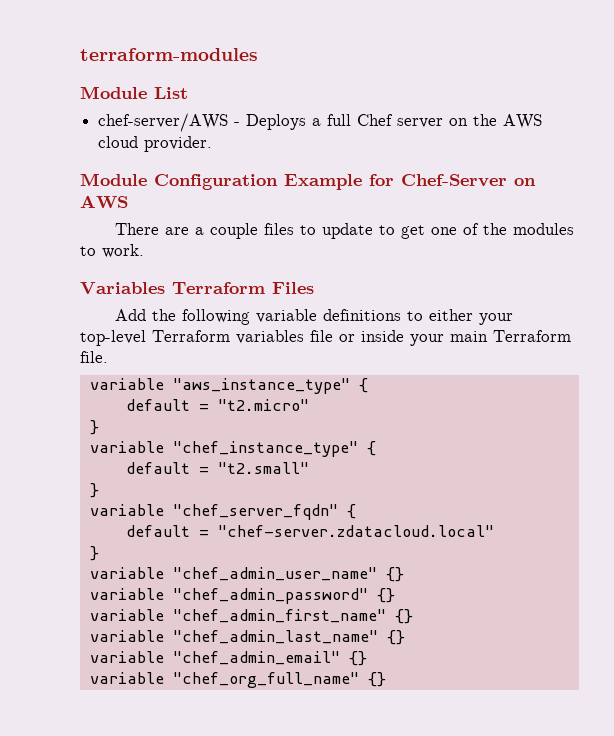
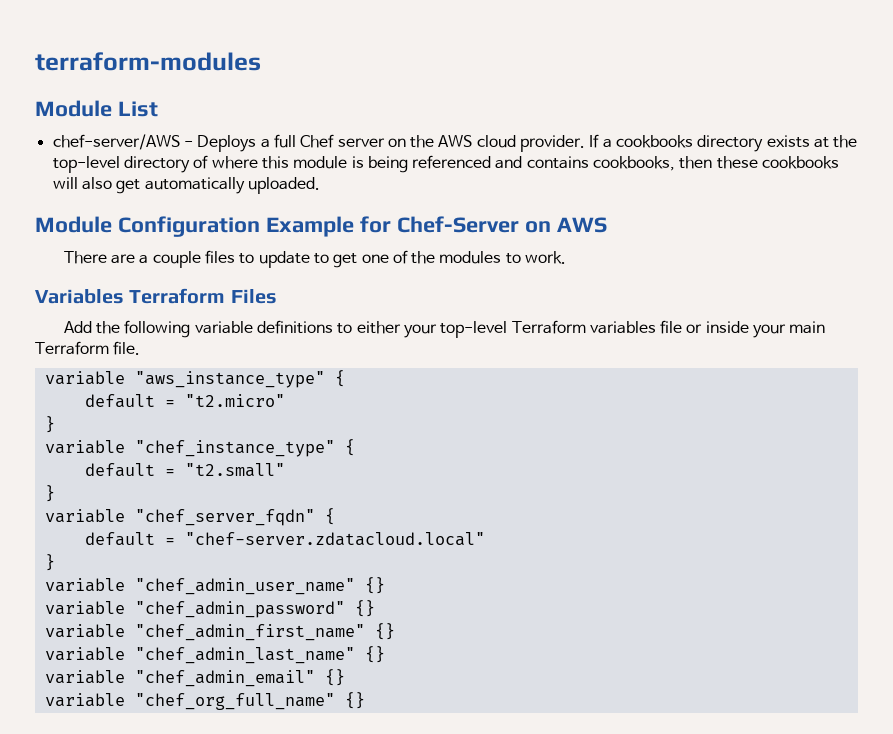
(213, 144) none -> [589,134,858,152] [52,155,840,173] [52,177,320,194] If a cookbooks directory exists at the top-level directory of where this module is being referenced and contains cookbooks, then these cookbooks will also get automatically uploaded.

